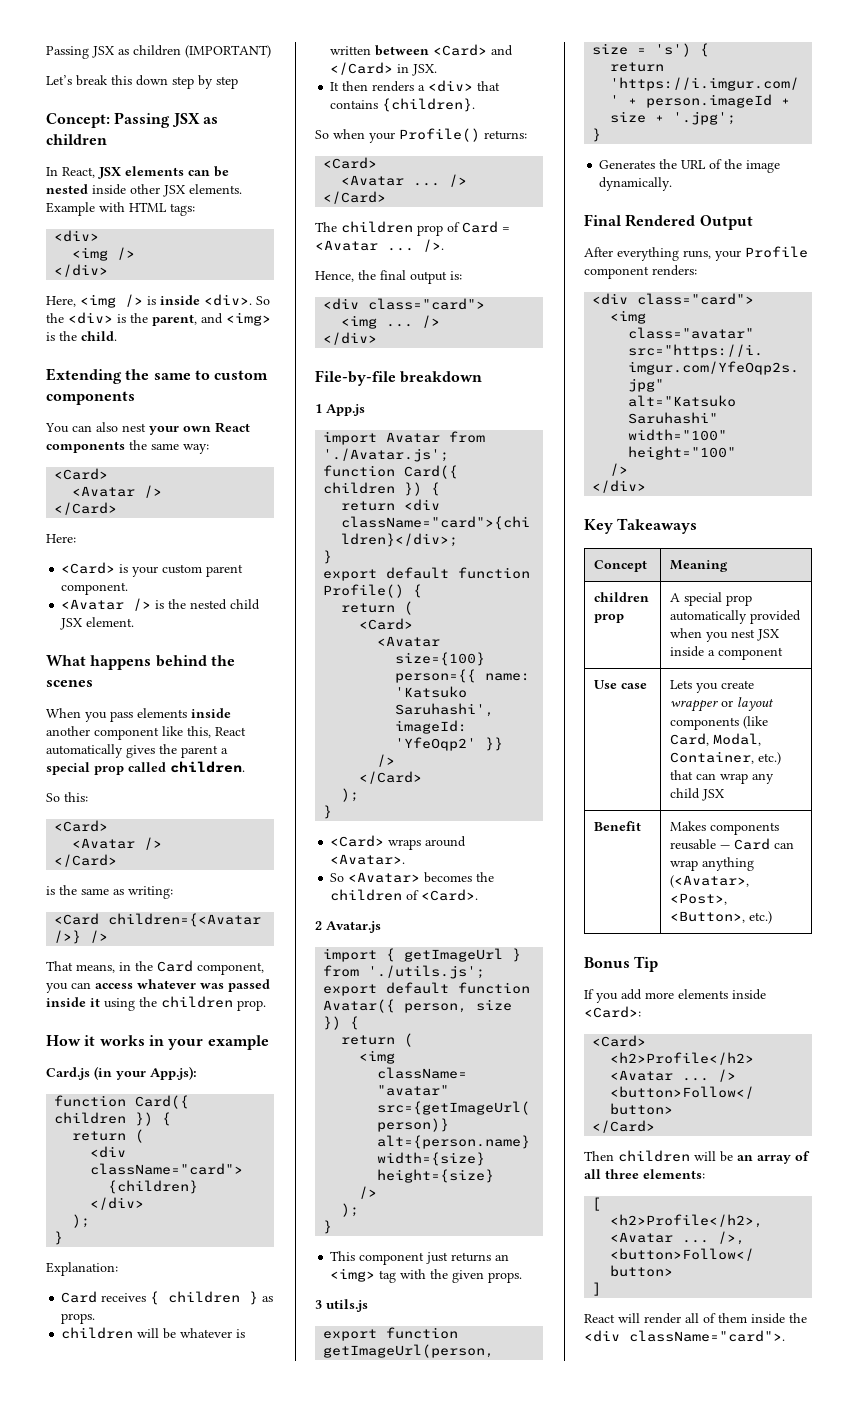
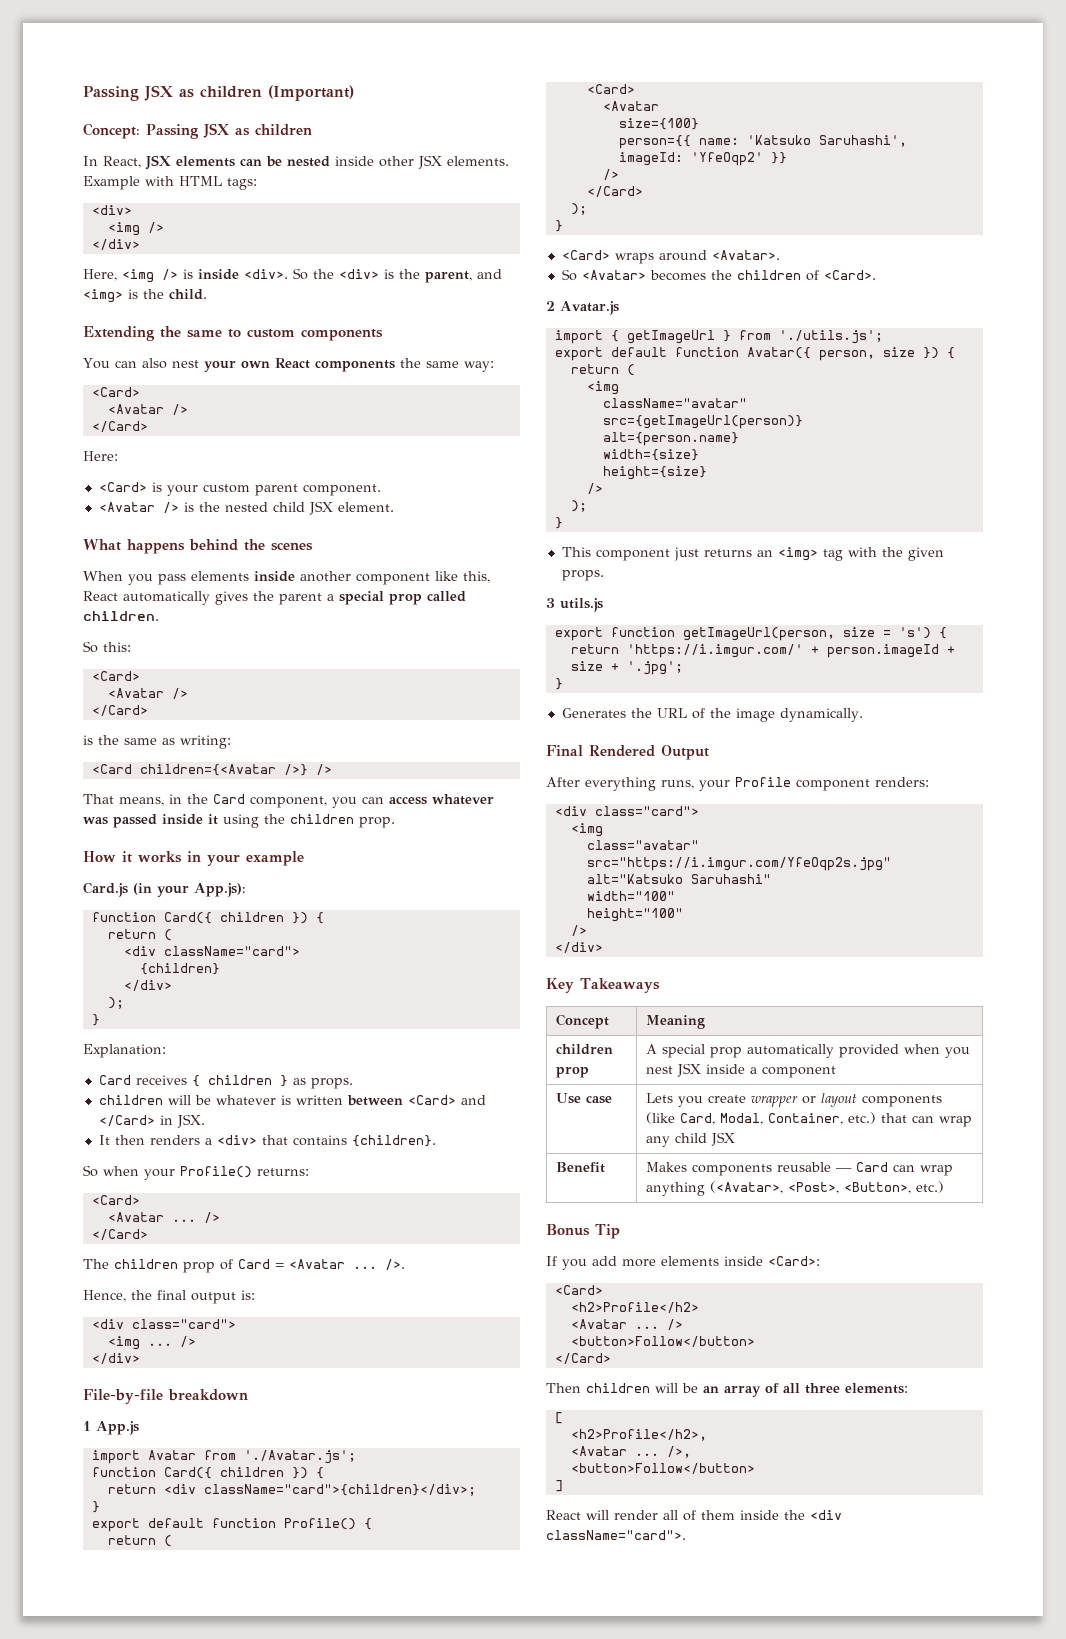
[46,45,271,59] [46,75,238,89] Passing JSX as children (IMPORTANT) // Let’s break this down step by step -> [83,85,354,101] Passing JSX as children (Important)

